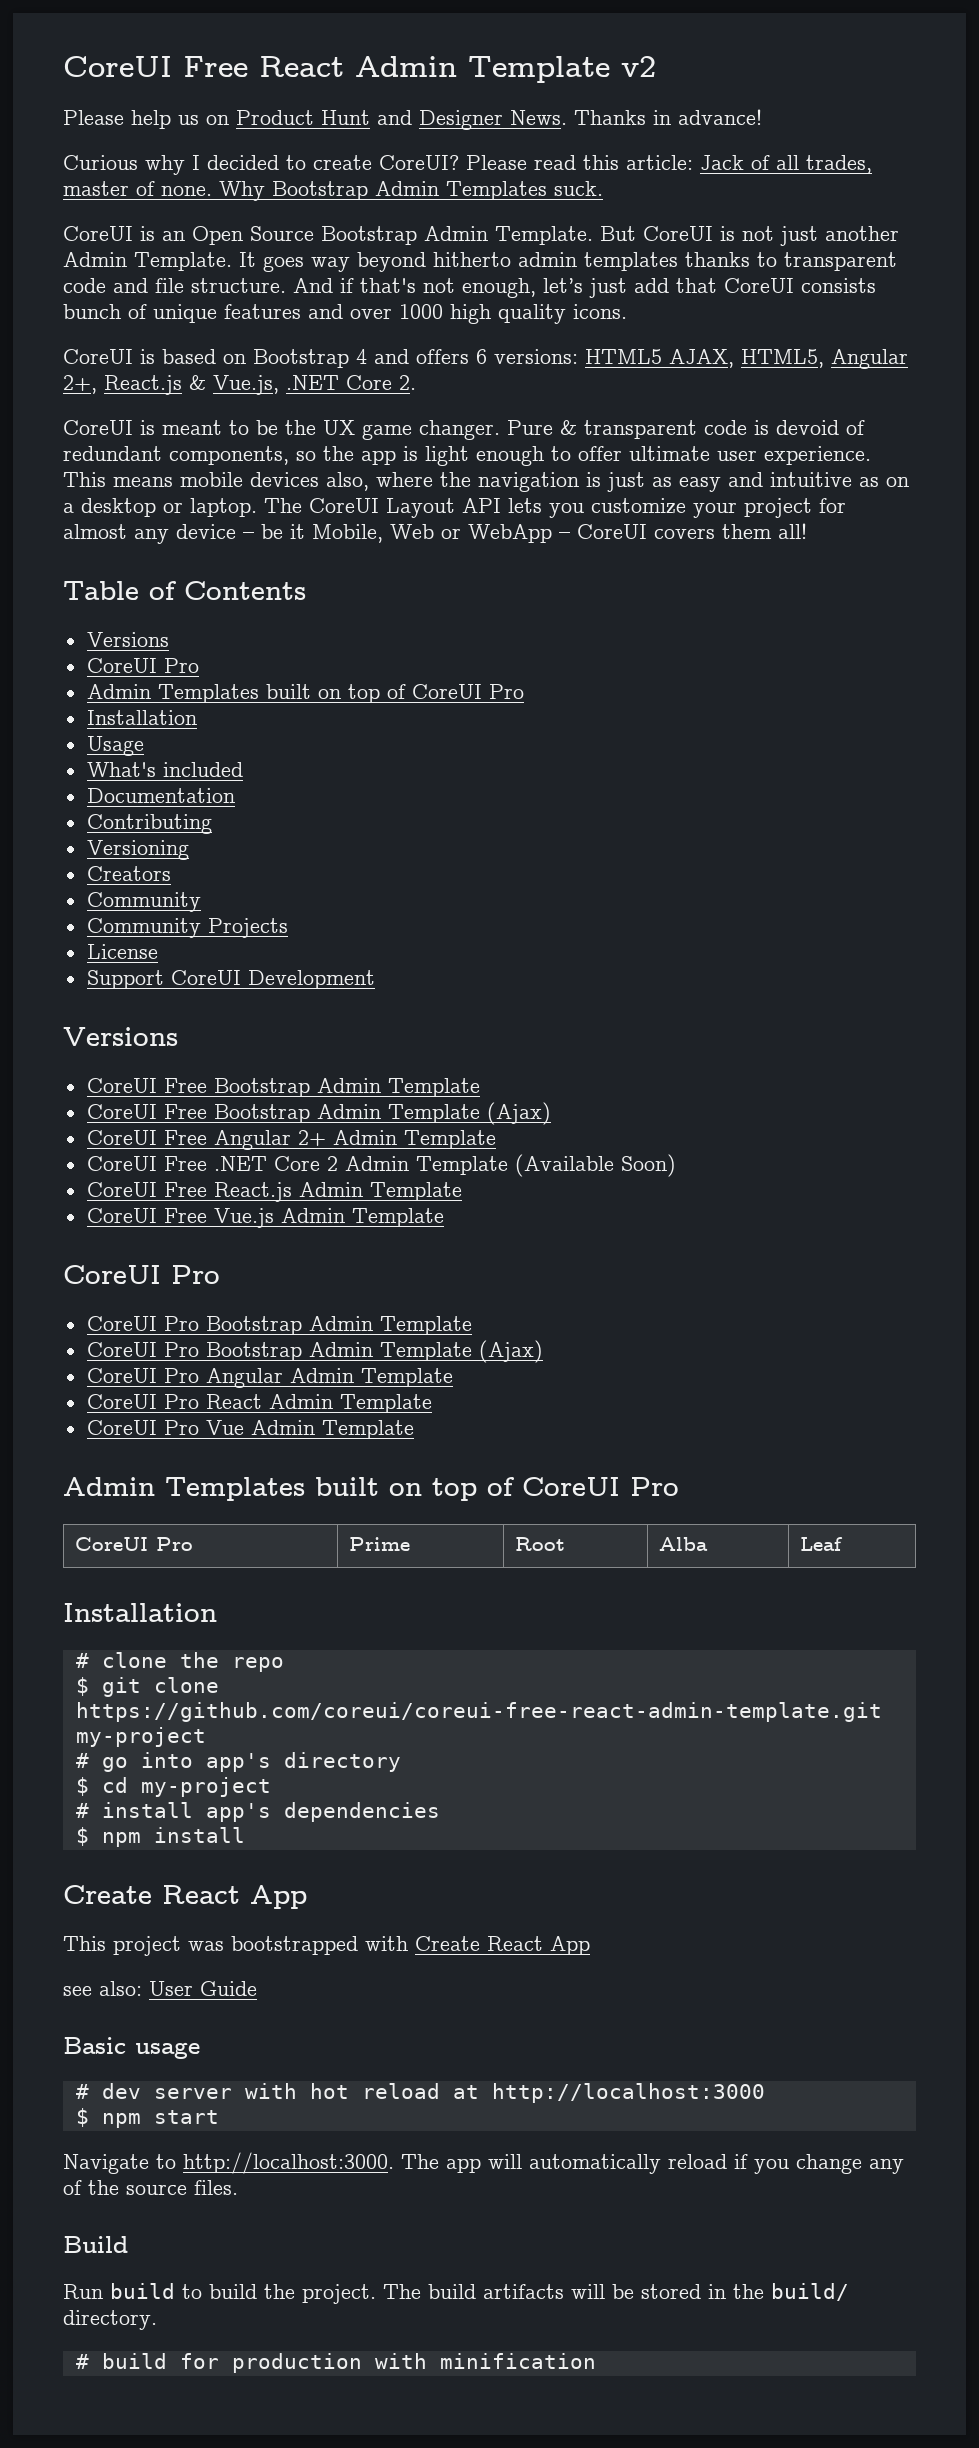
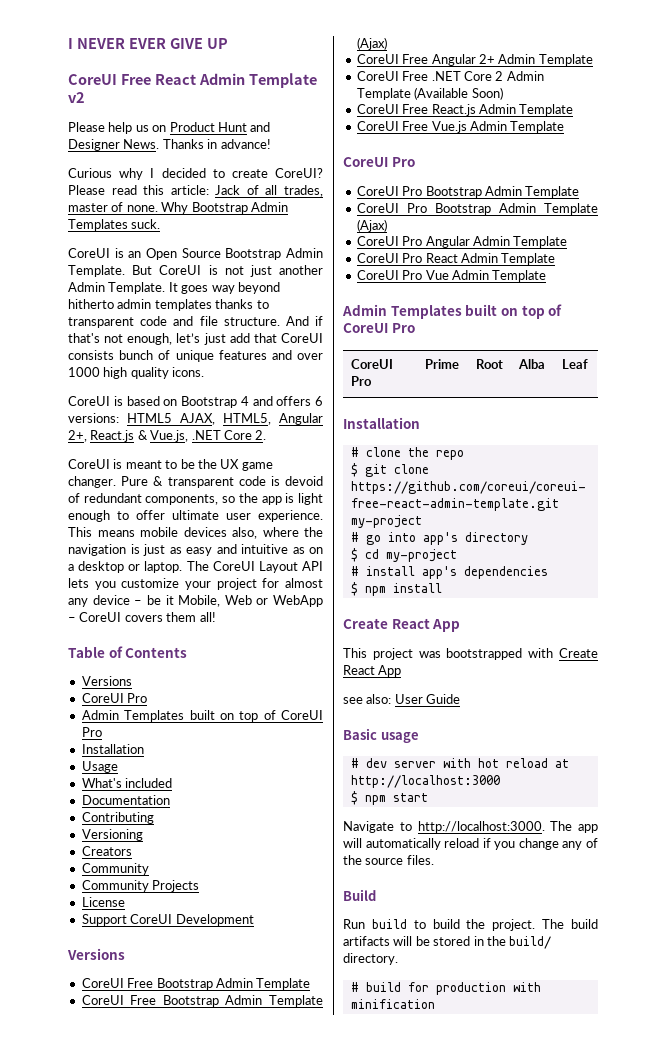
(63, 66) none -> [68,38,228,49] I NEVER EVER GIVE UP //

